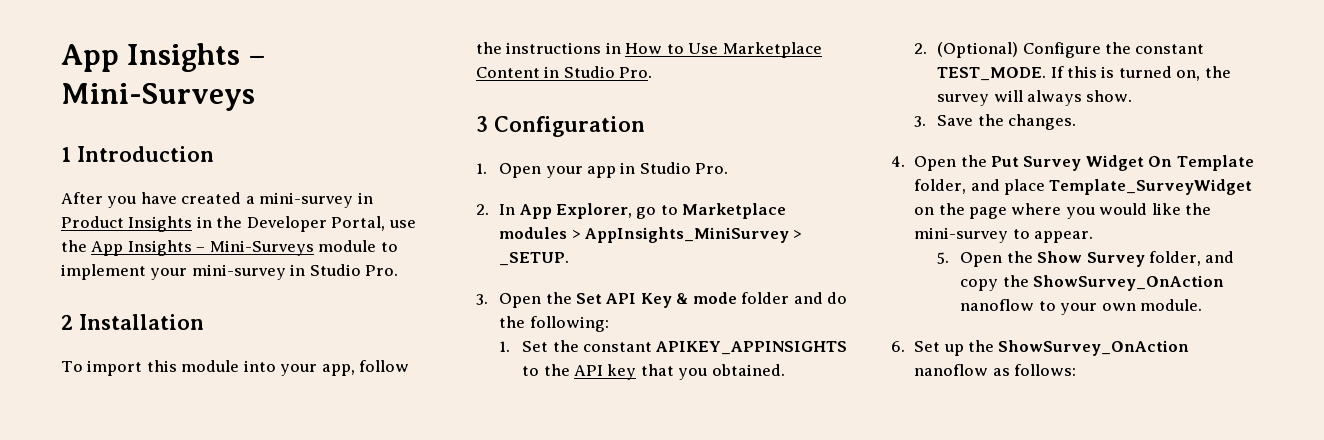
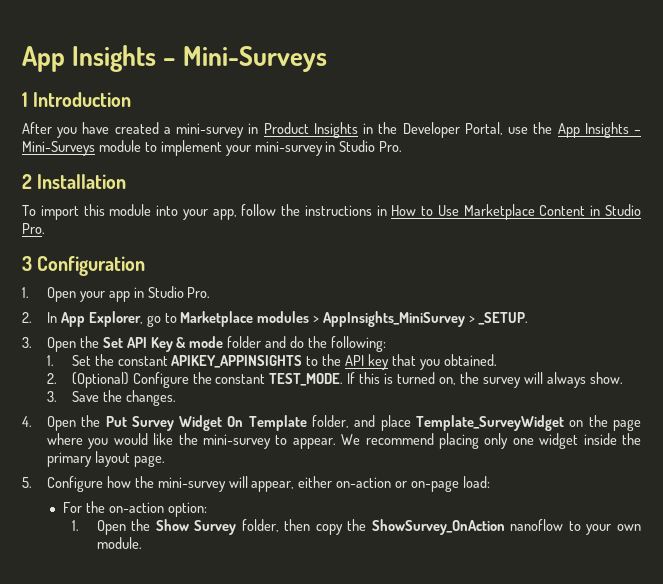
[937,252,950,264] // 5. -> [341,433,642,449] [46,451,165,467] [22,476,491,492] [62,501,207,517] [71,520,79,531] We recommend placing only one widget inside the primary layout page. // 5. Configure how the mini-survey will appear, either on-action or on-page load: // For the on-action option: // 1.
[1205,251,1235,263] and -> [284,519,311,531] then
[891,340,1190,356] [914,364,1076,376] // 6. Set up the ShowSurvey_OnAction nanoflow as follows: -> (142, 543) none

